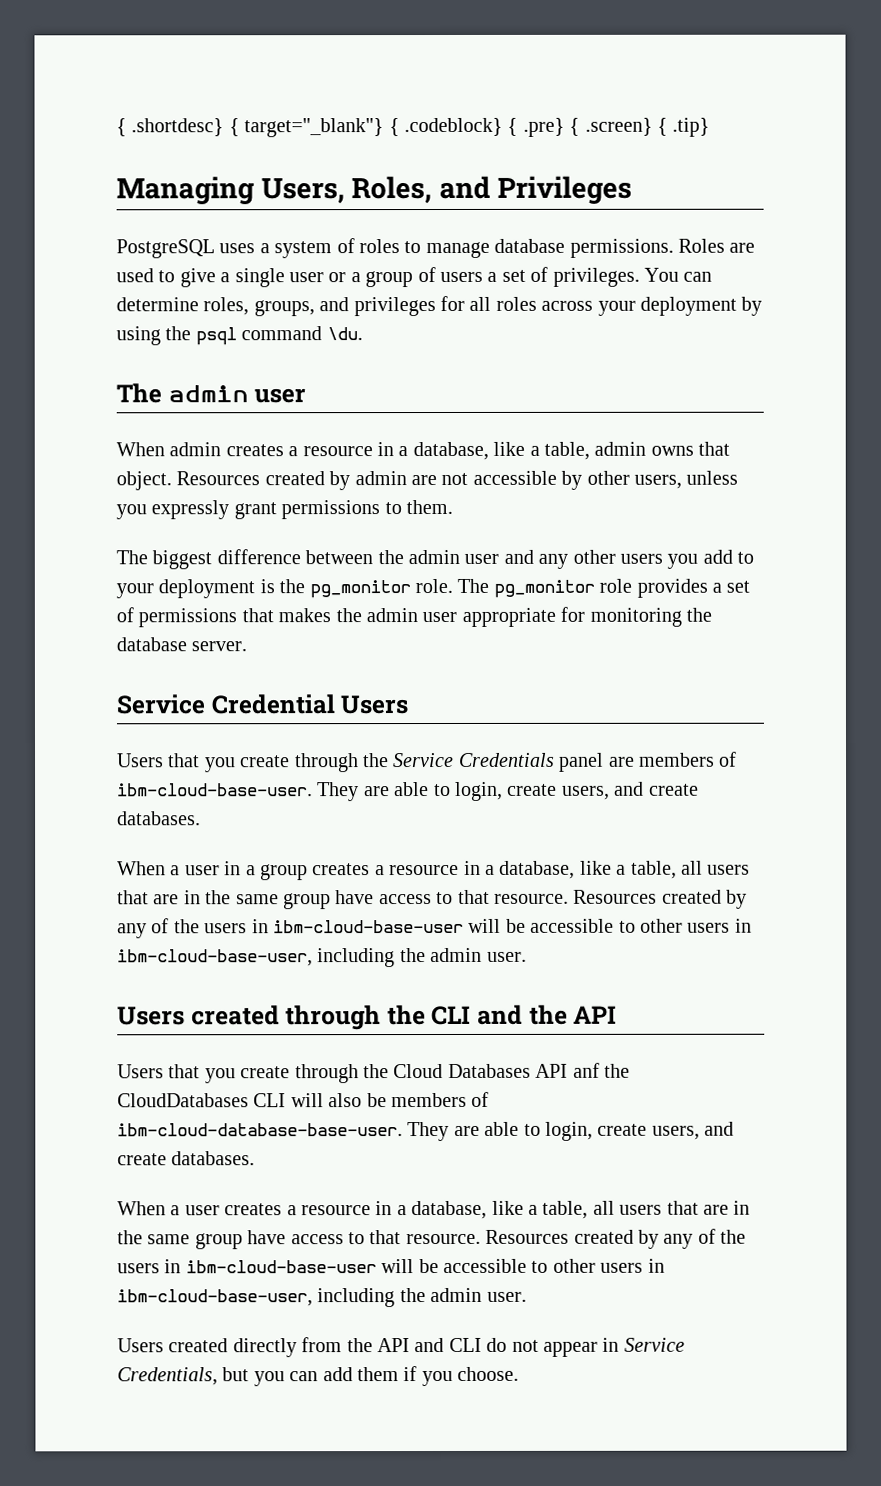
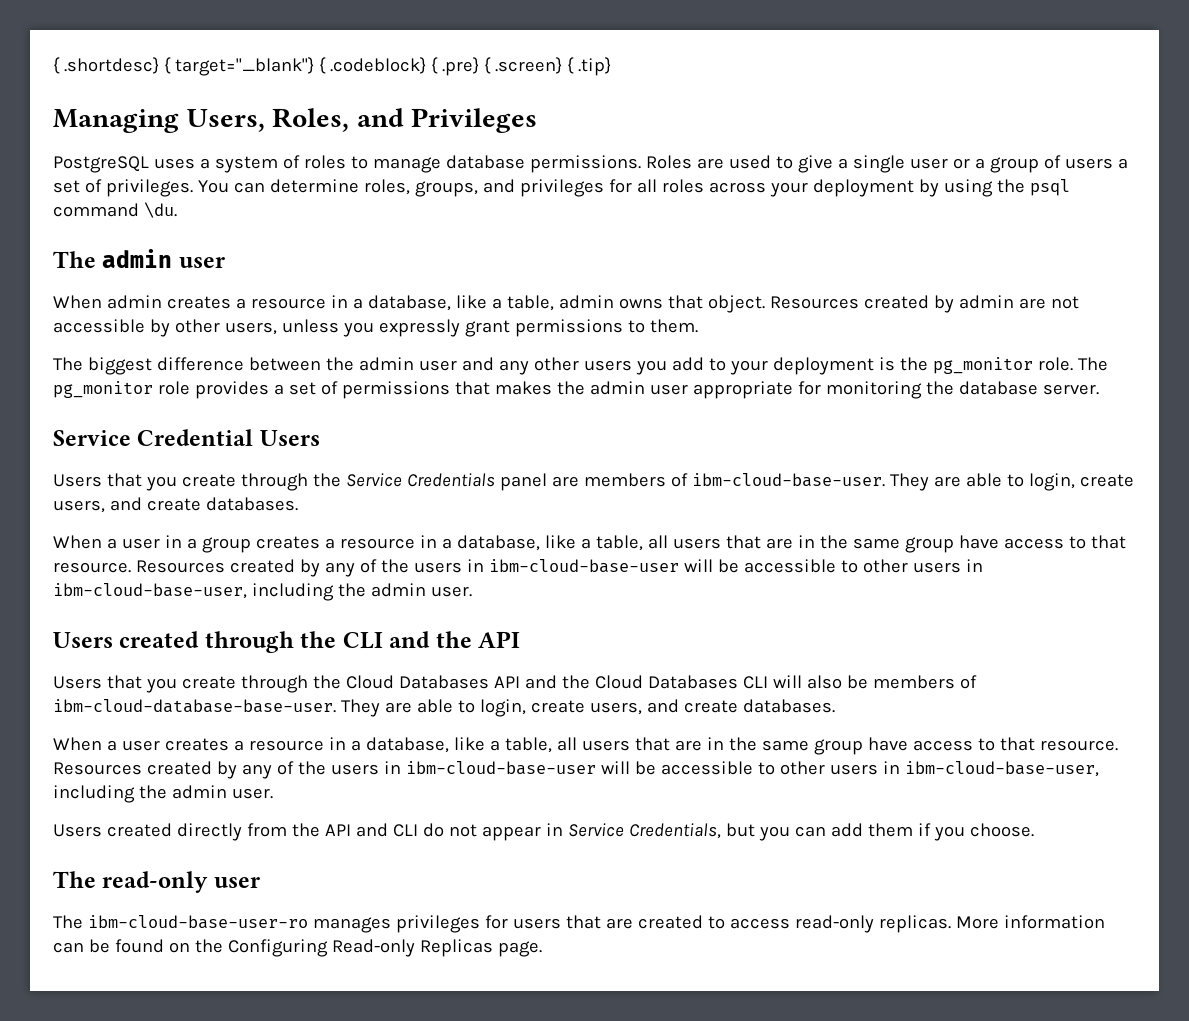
[572,1062,630,1078] [117,1093,249,1108] anf the CloudDatabases -> [524,675,738,689] and the Cloud Databases
(520, 1373) none -> [53,871,260,893] [53,915,1105,933] [53,939,542,957] // The read-only user // The ibm-cloud-base-user-ro manages privileges for users that are created to access read-only replicas. More information can be found on the Configuring Read-only Replicas page.

